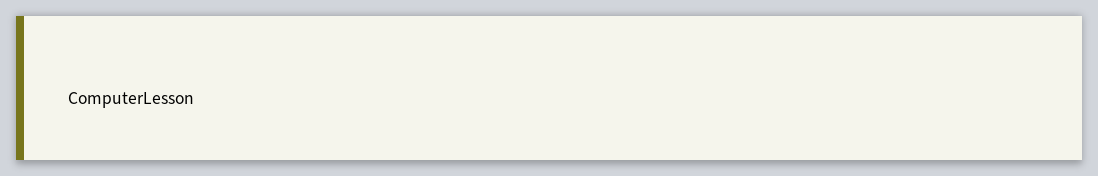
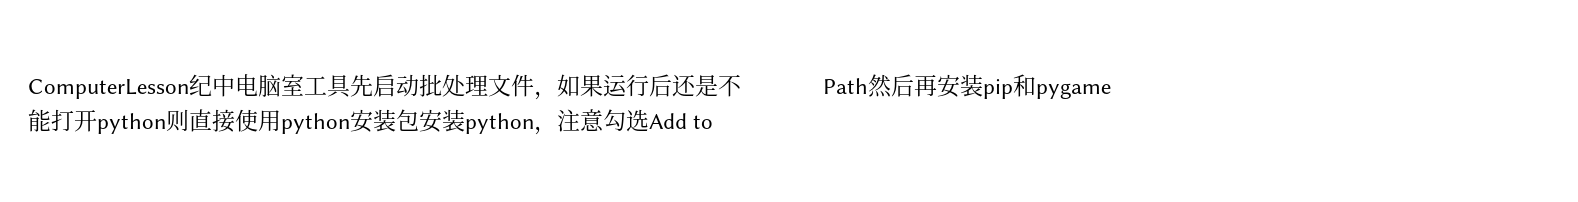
(194, 100) none -> [189,74,741,100] [28,109,714,135] [823,74,1111,99] 纪中电脑室工具先启动批处理文件，如果运行后还是不能打开python则直接使用python安装包安装python，注意勾选Add to Path然后再安装pip和pygame

